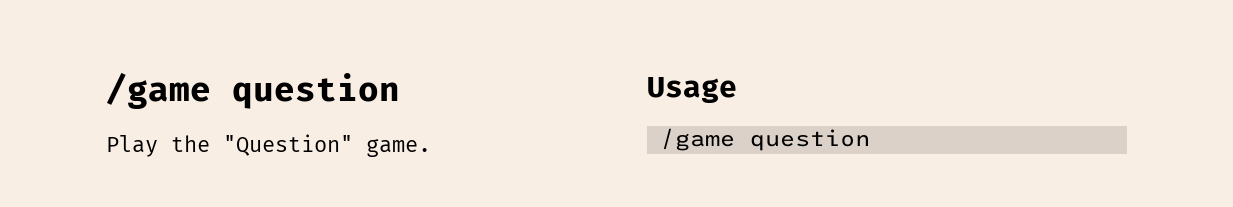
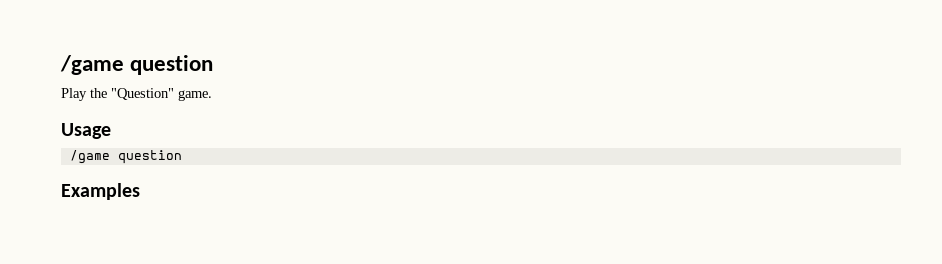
(870, 140) none -> [61,183,140,200] // Examples

